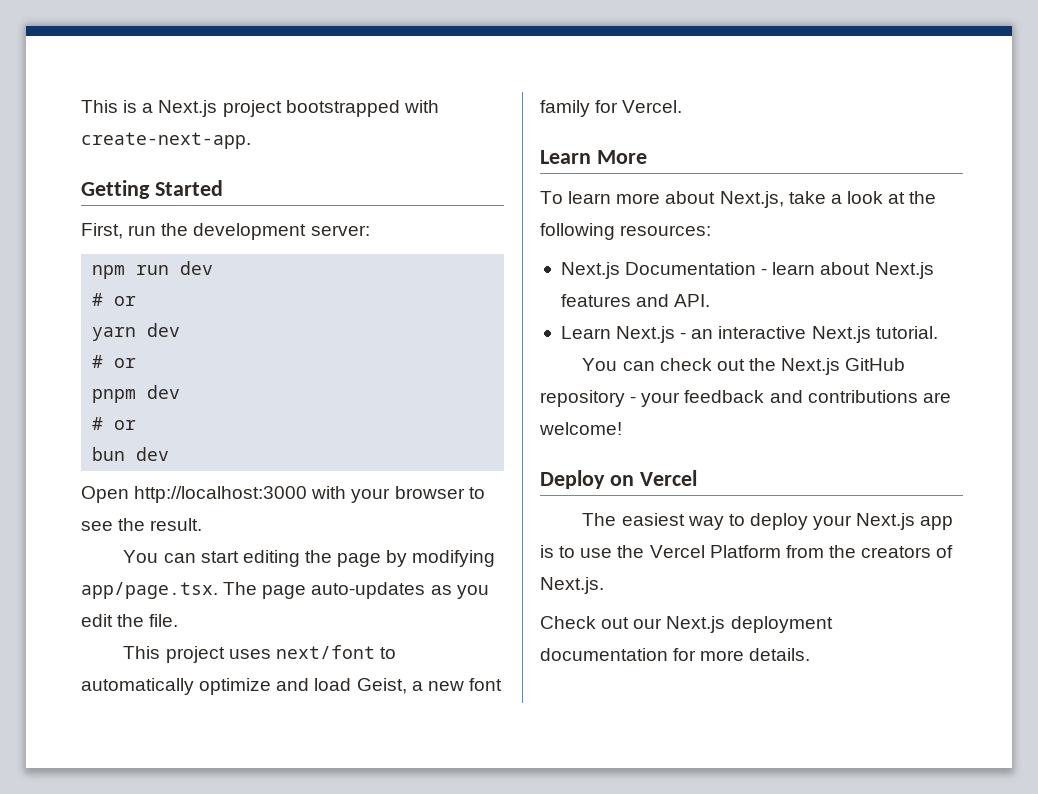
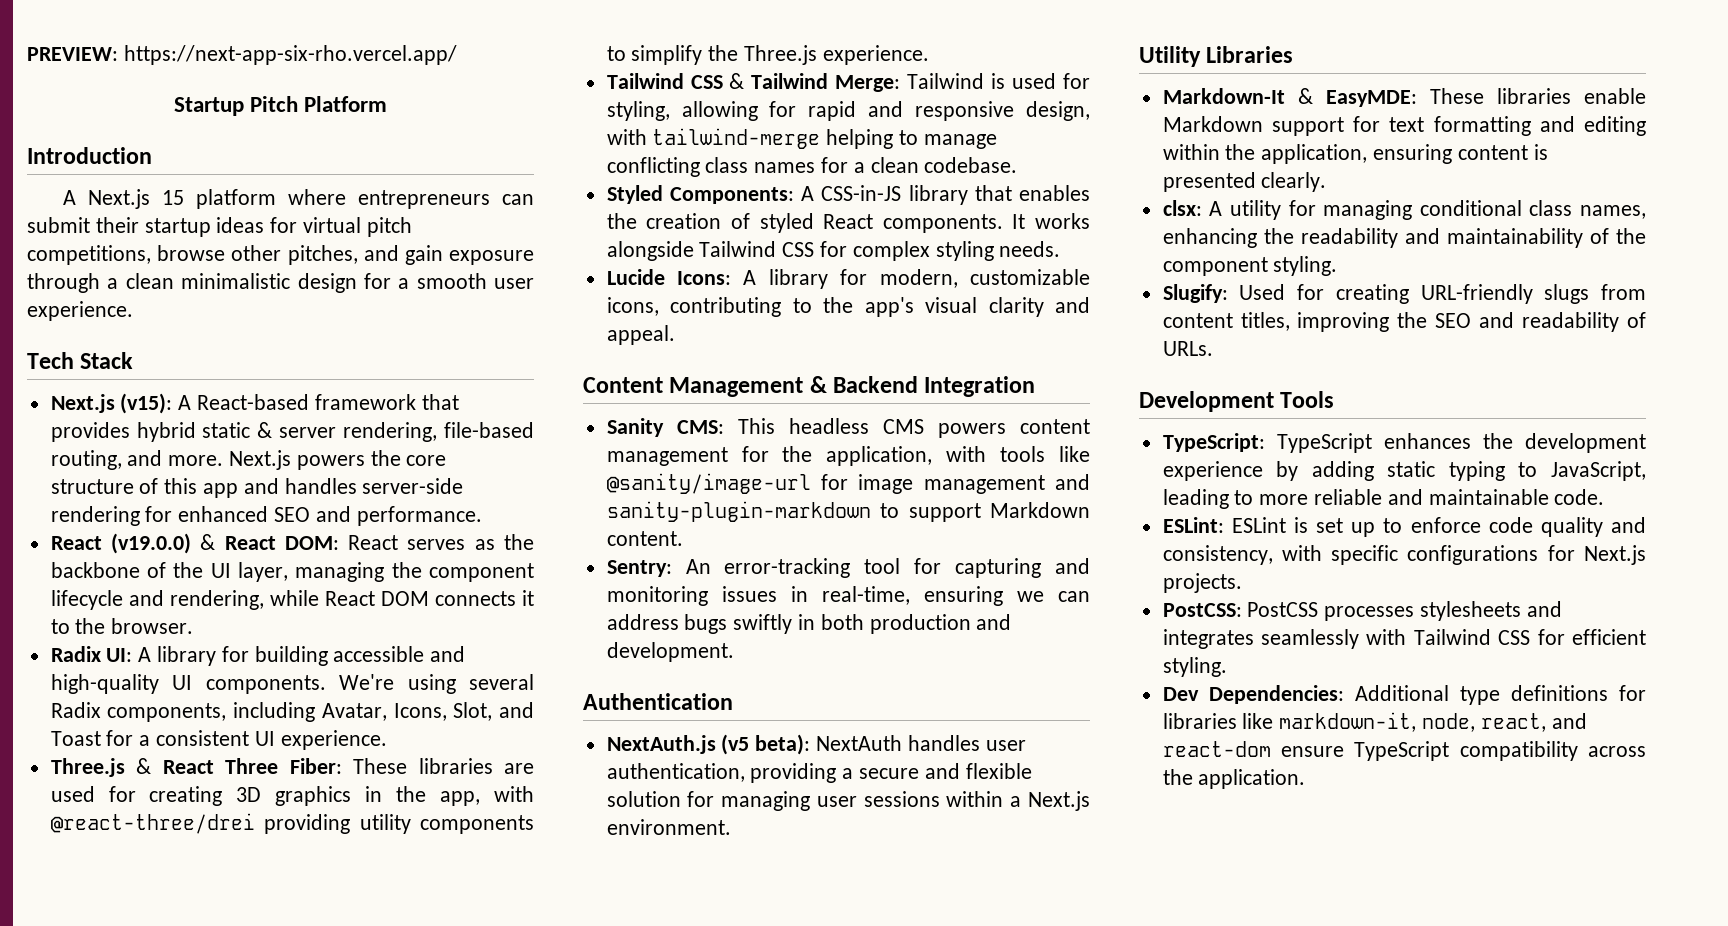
[81,100,439,117] [81,132,251,149] [81,180,223,199] [81,223,370,240] [92,261,214,279] [92,293,137,306] [92,323,181,341] [92,355,137,368] [92,385,181,403] [92,417,137,430] [92,447,170,461] [81,486,485,503] [81,518,203,531] [123,550,496,567] [81,582,489,599] [81,614,179,627] [123,645,396,663] [81,678,502,695] [540,100,683,117] [540,150,647,164] [540,191,937,208] [540,223,712,240] [560,262,934,279] [560,294,711,307] [560,326,938,343] [582,358,906,375] [540,390,951,407] [539,422,622,435] [540,470,697,489] [582,513,954,530] [540,545,954,558] [540,577,604,594] [540,616,833,633] [540,648,811,661] This is a Next.js project bootstrapped with create-next-app. // Getting Started // First, run the development server: // npm run dev // # or // yarn dev // # or // pnpm dev // # or // bun dev // Open http://localhost:3000 with your browser to see the result. // You can start editing the page by modifying app/page.tsx. The page auto-updates as you edit the file. // This project uses next/font to automatically optimize and load Geist, a new font family for Vercel. // Learn More // To learn more about Next.js, take a look at the following resources: // Next.js Documentation - learn about Next.js features and API. // Learn Next.js - an interactive Next.js tutorial. // You can check out the Next.js GitHub repository - your feedback and contributions are welcome! // Deploy on Vercel // The easiest way to deploy your Next.js app is to use the Vercel Platform from the creators of Next.js. // Check out our Next.js deployment documentation for more details. -> [27,45,457,65] [173,96,388,116] [27,147,152,164] [63,189,534,209] [27,217,412,237] [27,245,534,265] [27,273,534,293] [27,301,133,321] [27,352,134,369] [50,393,459,414] [50,422,534,442] [50,450,447,470] [50,478,464,498] [50,506,482,526] [50,533,534,554] [50,562,534,582] [50,590,535,610] [50,618,194,634] [50,646,466,666] [50,674,535,694] [50,702,535,722] [50,730,387,750] [50,758,535,777] [50,786,534,806] [50,813,534,834] [606,45,929,65] [606,73,1090,92] [606,101,1090,121] [606,128,997,149] [606,157,1018,177] [606,185,1090,205] [606,213,1090,233] [606,241,1061,261] [606,269,1090,289] [606,297,1090,317] [606,325,675,345] [583,376,1036,397] [606,418,1090,438] [606,446,1090,466] [606,473,1090,494] [606,501,1090,522] [606,531,683,546] [606,558,1090,578] [606,586,1090,606] [606,614,1012,634] [606,642,734,662] [583,693,733,710] [606,734,1026,755] [606,763,1032,783] [606,791,1090,811] [606,819,731,835] [1139,46,1294,67] [1162,88,1646,107] [1162,116,1646,136] [1162,144,1548,164] [1162,172,1327,192] [1162,200,1646,220] [1162,228,1646,248] [1162,256,1338,276] [1162,284,1646,304] [1162,312,1646,332] [1162,341,1213,356] [1139,391,1335,412] [1162,433,1646,453] [1162,461,1646,481] [1162,489,1605,509] [1162,517,1646,537] [1162,545,1646,565] [1162,573,1242,593] [1162,601,1562,621] [1162,629,1646,649] [1162,657,1227,677] [1162,685,1646,705] [1162,712,1587,732] [1162,741,1646,761] [1162,769,1306,789] PREVIEW: https://next-app-six-rho.vercel.app/ // Startup Pitch Platform // Introduction // A Next.js 15 platform where entrepreneurs can submit their startup ideas for virtual pitch competitions, browse other pitches, and gain exposure through a clean minimalistic design for a smooth user experience. // Tech Stack // Next.js (v15): A React-based framework that provides hybrid static & server rendering, file-based routing, and more. Next.js powers the core structure of this app and handles server-side rendering for enhanced SEO and performance. // React (v19.0.0) & React DOM: React serves as the backbone of the UI layer, managing the component lifecycle and rendering, while React DOM connects it to the browser. // Radix UI: A library for building accessible and high-quality UI components. We're using several Radix components, including Avatar, Icons, Slot, and Toast for a consistent UI experience. // Three.js & React Three Fiber: These libraries are used for creating 3D graphics in the app, with @react-three/drei providing utility components to simplify the Three.js experience. // Tailwind CSS & Tailwind Merge: Tailwind is used for styling, allowing for rapid and responsive design, with tailwind-merge helping to manage conflicting class names for a clean codebase. // Styled Components: A CSS-in-JS library that enables the creation of styled React components. It works alongside Tailwind CSS for complex styling needs. // Lucide Icons: A library for modern, customizable icons, contributing to the app's visual clarity and appeal. // Content Management & Backend Integration // Sanity CMS: This headless CMS powers content management for the application, with tools like @sanity/image-url for image management and sanity-plugin-markdown to support Markdown content. // Sentry: An error-tracking tool for capturing and monitoring issues in real-time, ensuring we can address bugs swiftly in both production and development. // Authentication // NextAuth.js (v5 beta): NextAuth handles user authentication, providing a secure and flexible solution for managing user sessions within a Next.js environment. // Utility Libraries // Markdown-It & EasyMDE: These libraries enable Markdown support for text formatting and editing within the application, ensuring content is presented clearly. // clsx: A utility for managing conditional class names, enhancing the readability and maintainability of the component styling. // Slugify: Used for creating URL-friendly slugs from content titles, improving the SEO and readability of URLs. // Development Tools // TypeScript: TypeScript enhances the development experience by adding static typing to JavaScript, leading to more reliable and maintainable code. // ESLint: ESLint is set up to enforce code quality and consistency, with specific configurations for Next.js projects. // PostCSS: PostCSS processes stylesheets and integrates seamlessly with Tailwind CSS for efficient styling. // Dev Dependencies: Additional type definitions for libraries like markdown-it, node, react, and react-dom ensure TypeScript compatibility across the application.

